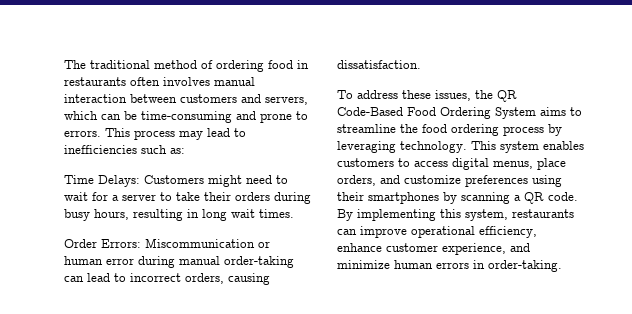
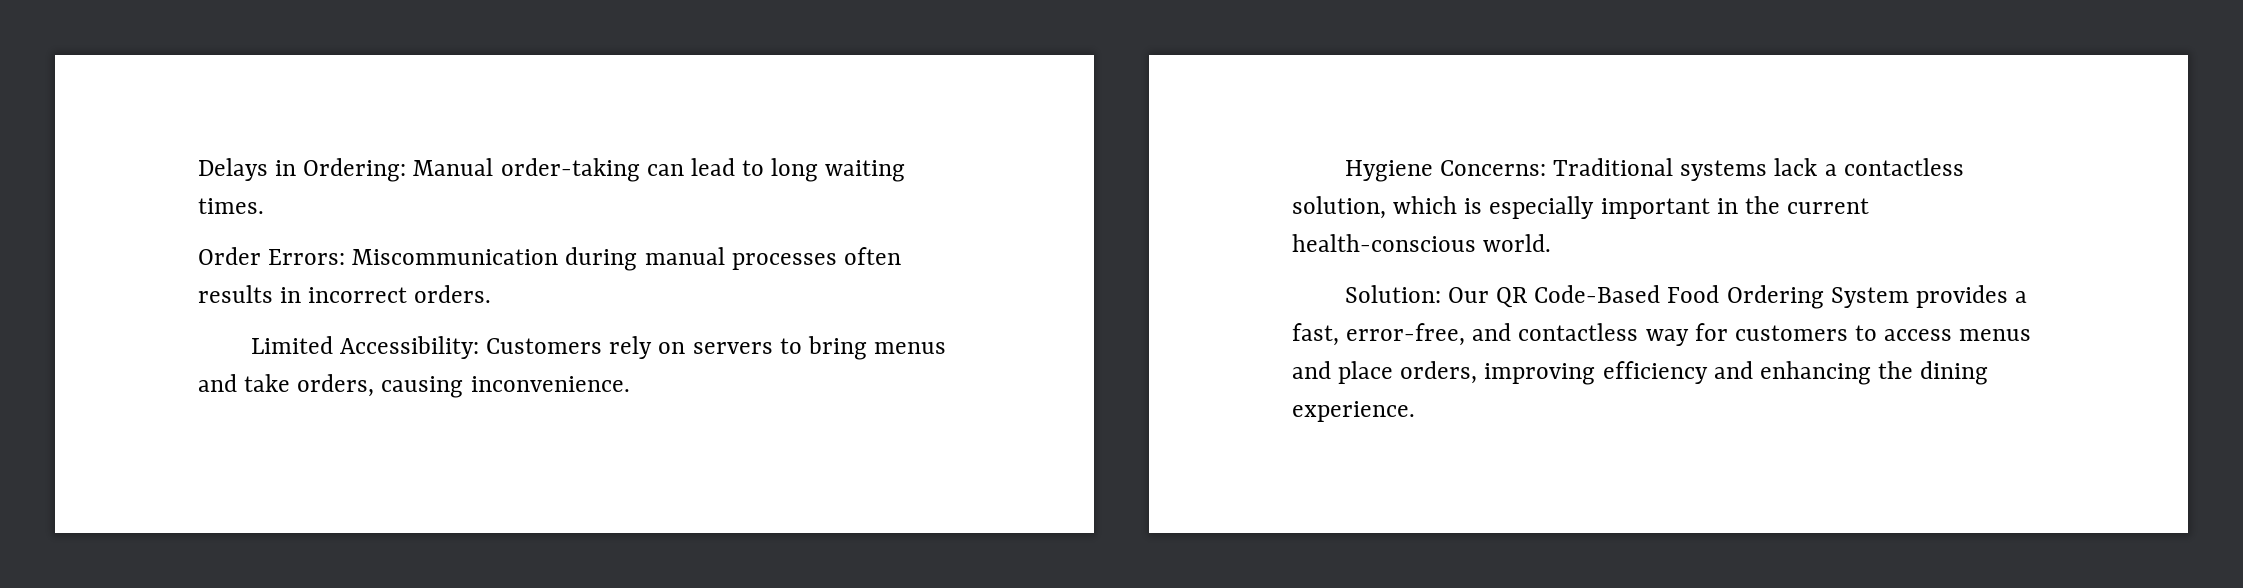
[64,60,309,72] [64,77,255,86] [64,94,308,105] [64,111,308,123] [64,128,246,140] [64,145,185,154] [64,175,288,187] [64,192,311,204] [64,209,294,221] [64,238,270,248] [64,256,294,268] [64,273,270,285] [337,60,421,69] [337,90,493,101] The traditional method of ordering food in restaurants often involves manual interaction between customers and servers, which can be time-consuming and prone to errors. This process may lead to inefficiencies such as: // Time Delays: Customers might need to wait for a server to take their orders during busy hours, resulting in long wait times. // Order Errors: Miscommunication or human error during manual order-taking can lead to incorrect orders, causing dissatisfaction. // To address these issues, the -> [198,158,906,182] [198,198,264,214] [198,247,901,271] [198,285,492,303] [250,336,946,360] [198,374,630,398] [1344,158,1964,182] [1292,196,1870,219] [1292,234,1552,252] [1344,285,1489,303] Delays in Ordering: Manual order-taking can lead to long waiting times. // Order Errors: Miscommunication during manual processes often results in incorrect orders. // Limited Accessibility: Customers rely on servers to bring menus and take orders, causing inconvenience. // Hygiene Concerns: Traditional systems lack a contactless solution, which is especially important in the current health-conscious world. // Solution: Our
[540,107,582,116] [337,124,562,136] [337,141,584,153] [337,158,566,170] [337,175,562,187] [337,192,578,204] [337,209,574,221] [337,226,537,238] [337,243,530,255] [337,260,562,272] aims to streamline the food ordering process by leveraging technology. This system enables customers to access digital menus, place orders, and customize preferences using their smartphones by scanning a QR code. By implementing this system, restaurants can improve operational efficiency, enhance customer experience, and minimize human errors in order-taking. -> [1915,285,2027,308] [1292,323,2032,346] [1292,361,1989,385] [1292,401,1415,422] provides a fast, error-free, and contactless way for customers to access menus and place orders, improving efficiency and enhancing the dining experience.

